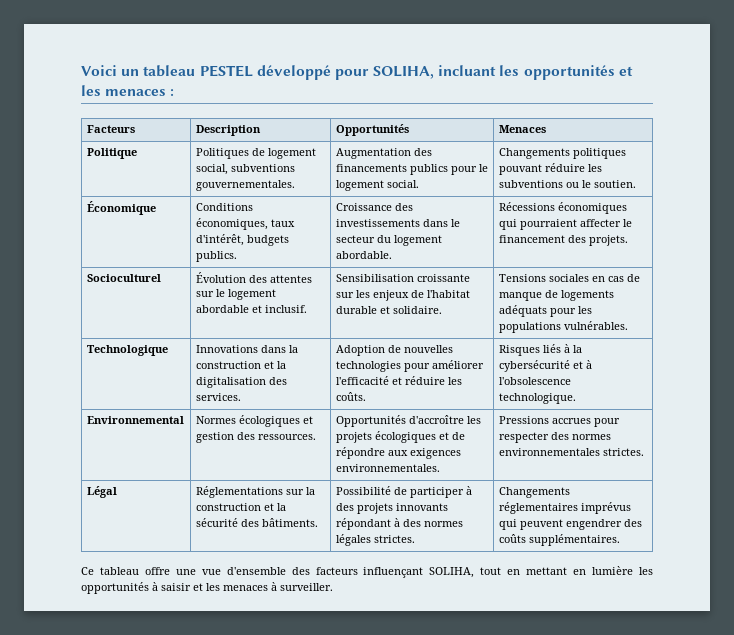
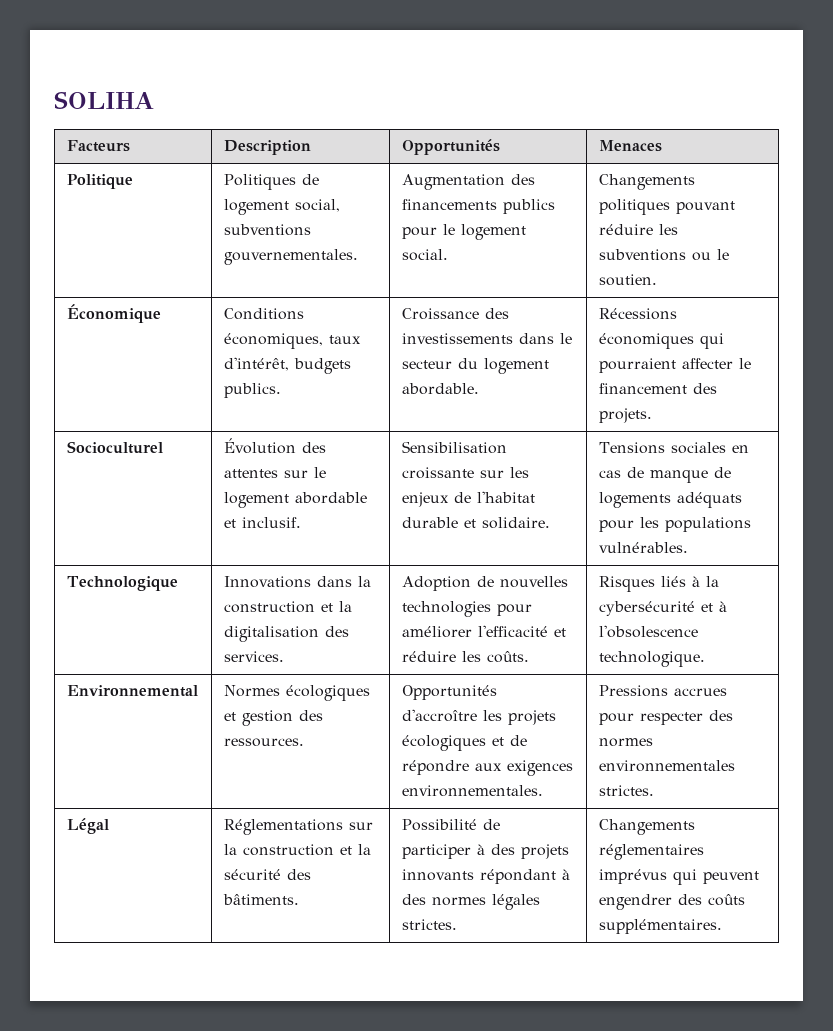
[81,65,633,80] [81,85,175,96] Voici un tableau PESTEL développé pour SOLIHA, incluant les opportunités et les menaces : -> [54,91,154,109] SOLIHA
[81,566,653,578] [81,582,333,594] // Ce tableau offre une vue d'ensemble des facteurs influençant SOLIHA, tout en mettant en lumière les opportunités à saisir et les menaces à surveiller. -> (722, 926) none

